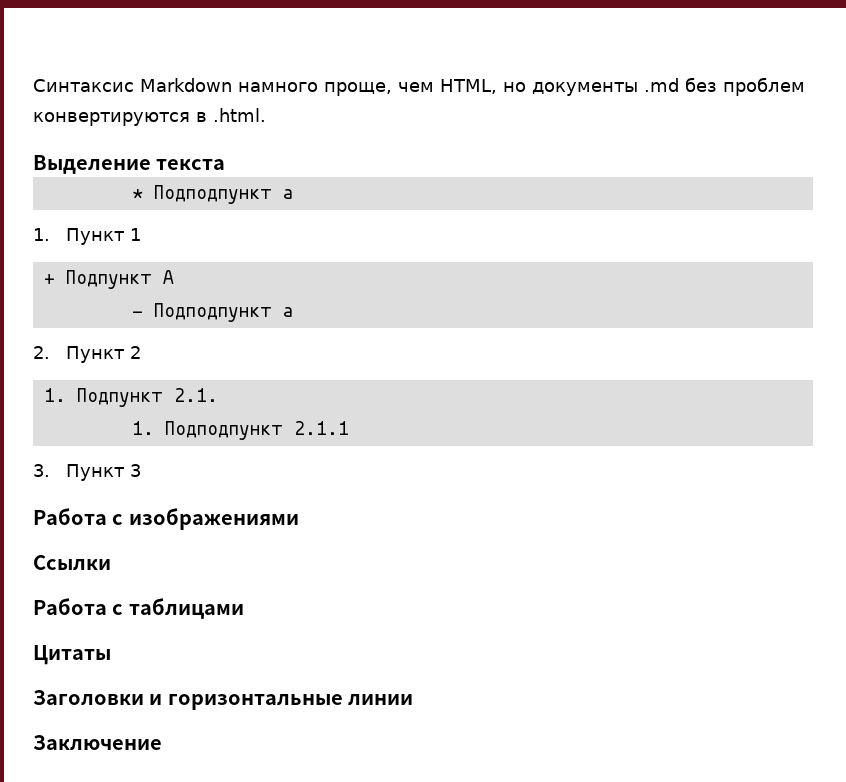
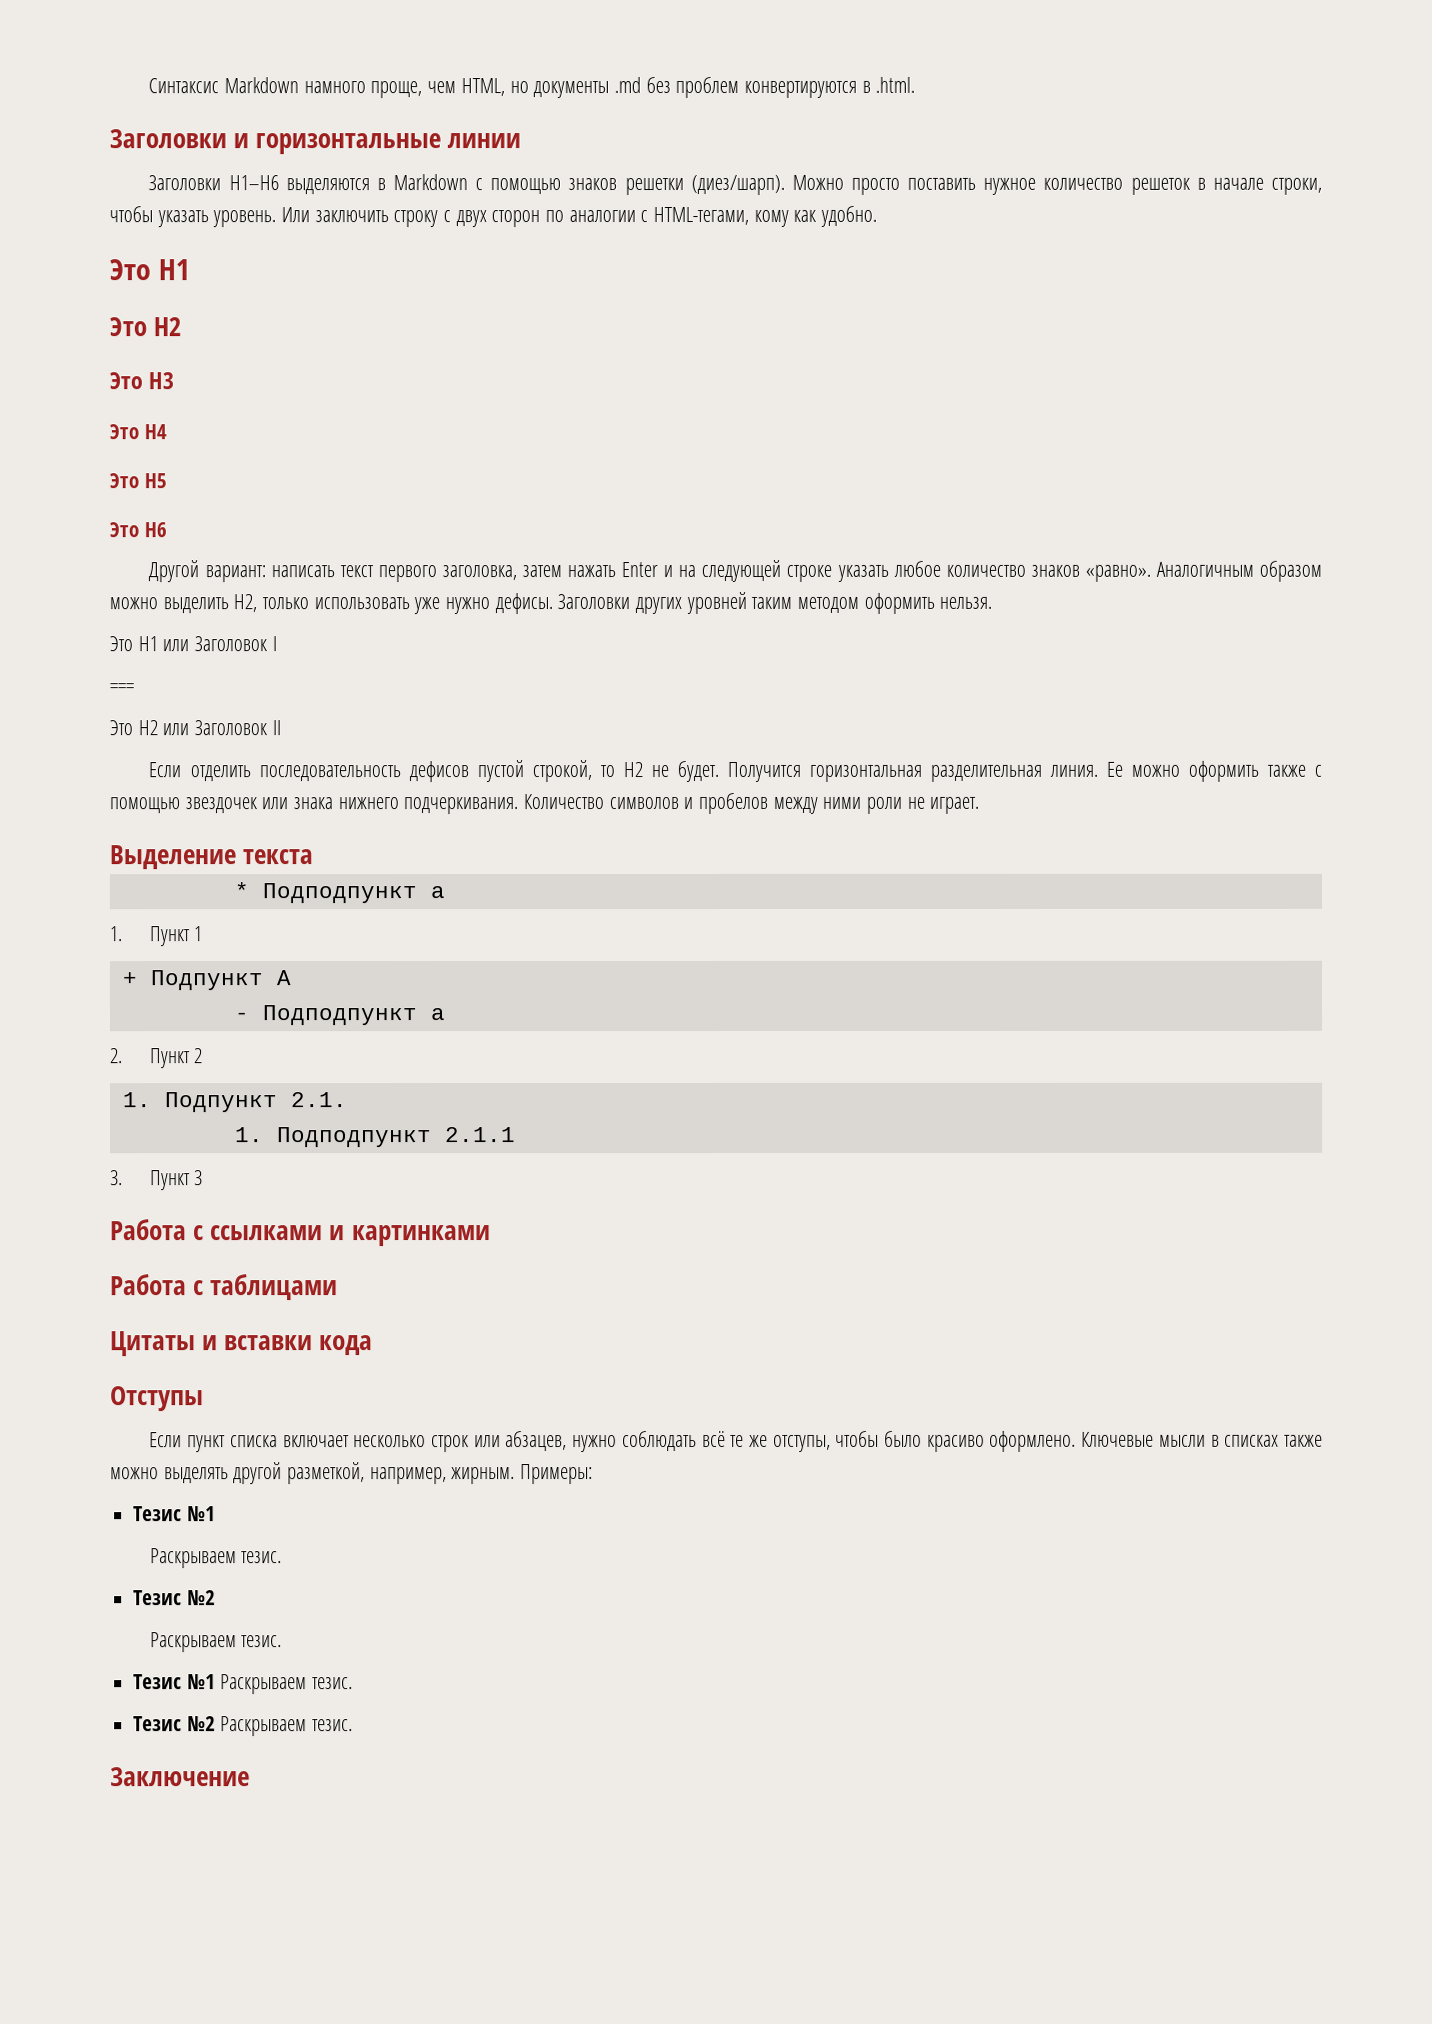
(266, 115) none -> [109,129,522,155] [148,174,1322,196] [109,205,878,228] [109,259,190,281] [109,317,183,337] [109,372,175,390] [109,424,167,440] [109,473,167,489] [109,522,167,538] [148,559,1322,583] [109,591,993,615] [109,636,277,652] [109,683,134,694] [109,720,281,736] [148,760,1322,783] [109,792,980,815] // Заголовки и горизонтальные линии // Заголовки H1–H6 выделяются в Markdown с помощью знаков решетки (диез/шарп). Можно просто поставить нужное количество решеток в начале строки, чтобы указать уровень. Или заключить строку с двух сторон по аналогии с HTML-тегами, кому как удобно. // Это H1 // Это H2 // Это H3 // Это H4 // Это H5 // Это H6 // Другой вариант: написать текст первого заголовка, затем нажать Enter и на следующей строке указать любое количество знаков «равно». Аналогичным образом можно выделить H2, только использовать уже нужно дефисы. Заголовки других уровней таким методом оформить нельзя. // Это H1 или Заголовок I // === // Это H2 или Заголовок II // Если отделить последовательность дефисов пустой строкой, то H2 не будет. Получится горизонтальная разделительная линия. Ее можно оформить также с помощью звездочек или знака нижнего подчеркивания. Количество символов и пробелов между ними роли не играет.
[128,508,299,530] [33,555,111,570] изображениями // Ссылки -> [210,1225,491,1247] cсылками и картинками
[33,690,414,710] // Заголовки и горизонтальные линии -> [202,1335,374,1356] [110,1386,204,1412] [149,1430,1323,1453] [110,1462,594,1485] [133,1506,216,1522] [149,1548,283,1569] [133,1590,216,1606] [149,1632,283,1653] [133,1674,354,1695] [133,1716,354,1737] и вставки кода // Отступы // Если пункт списка включает несколько строк или абзацев, нужно соблюдать всё те же отступы, чтобы было красиво оформлено. Ключевые мысли в списках также можно выделять другой разметкой, например, жирным. Примеры: // Тезис №1 // Раскрываем тезис. // Тезис №2 // Раскрываем тезис. // Тезис №1 Раскрываем тезис. // Тезис №2 Раскрываем тезис.

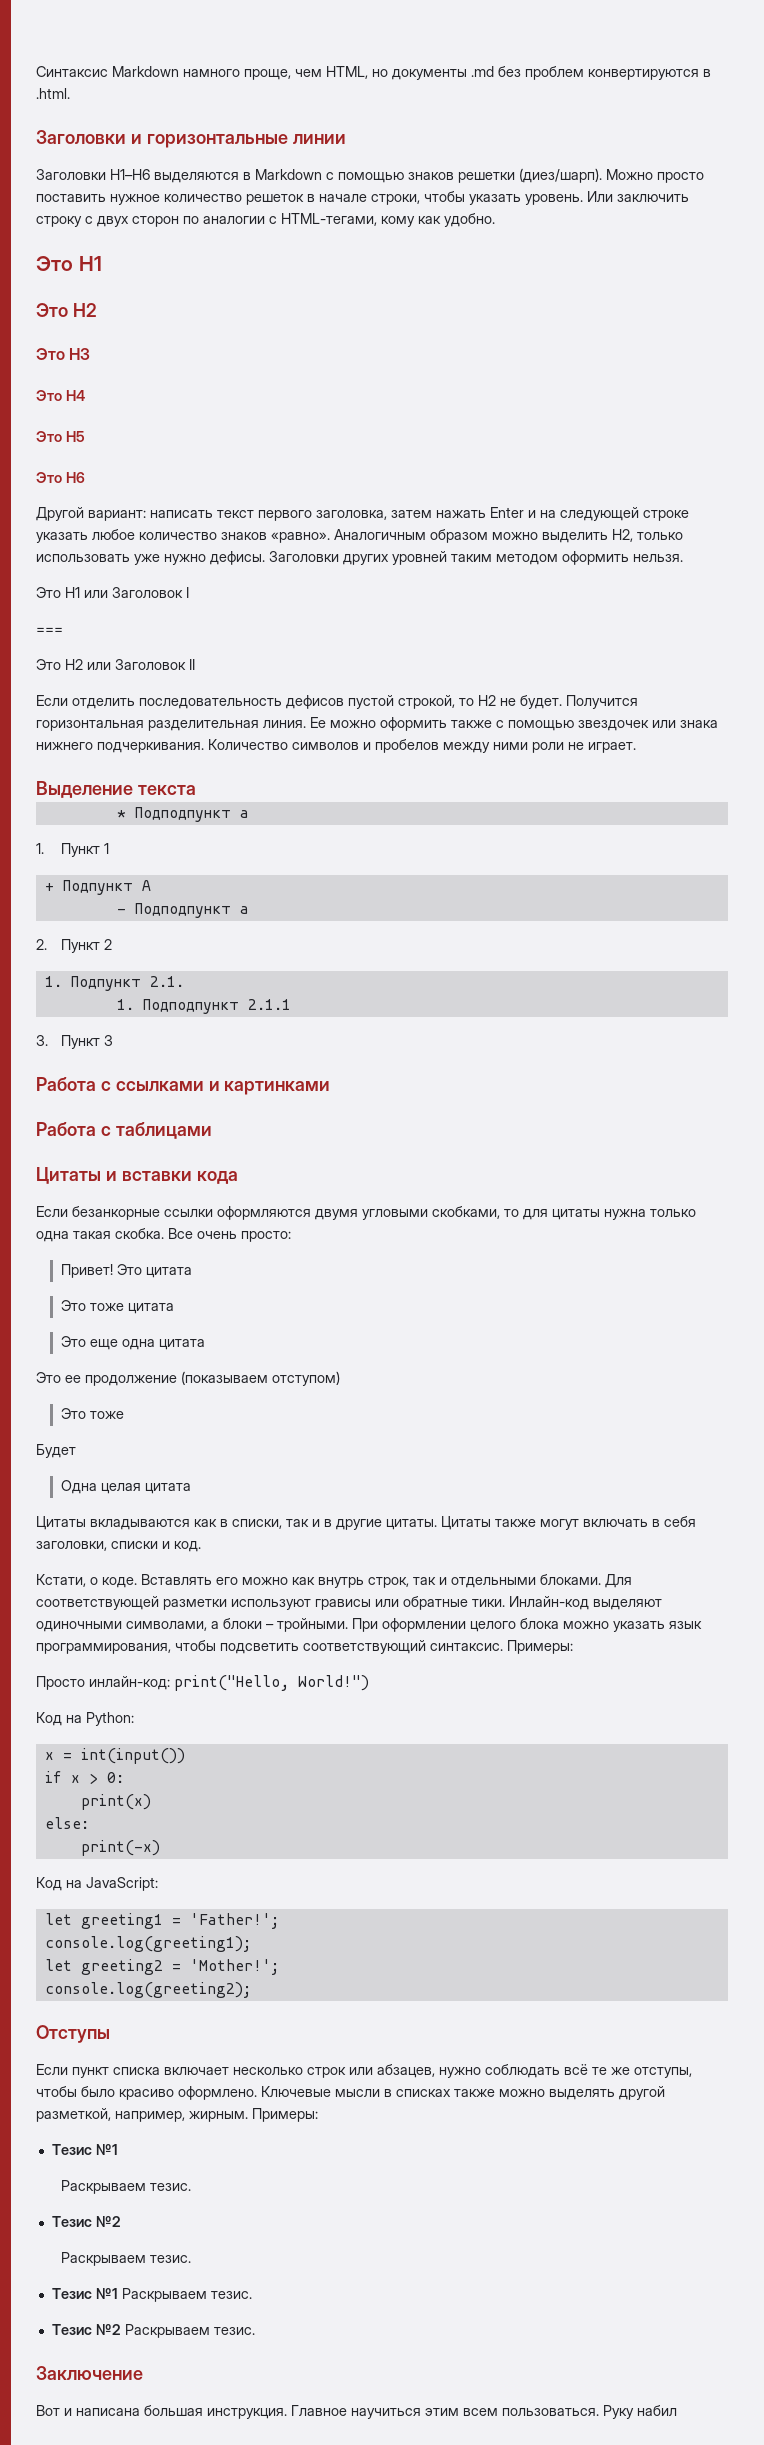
(374, 1345) none -> [36,1206,696,1220] [36,1228,291,1242] [60,1264,192,1278] [60,1300,174,1314] [60,1336,205,1350] [36,1371,340,1386] [60,1408,124,1419] [36,1444,76,1458] [60,1480,191,1494] [36,1516,696,1530] [36,1541,201,1552] [36,1574,632,1588] [36,1596,662,1610] [36,1618,702,1632] [36,1640,573,1654] [36,1675,369,1691] [36,1712,134,1726] [44,1748,185,1764] [44,1771,124,1784] [80,1794,151,1810] [44,1817,89,1829] [80,1840,160,1856] [36,1877,158,1891] [44,1913,279,1929] [44,1936,251,1952] [44,1959,279,1975] [44,1982,251,1998] // Если безанкорные ссылки оформляются двумя угловыми скобками, то для цитаты нужна только одна такая скобка. Все очень просто: // Привет! Это цитата // Это тоже цитата // Это еще одна цитата // Это ее продолжение (показываем отступом) // Это тоже // Будет // Одна целая цитата // Цитаты вкладываются как в списки, так и в другие цитаты. Цитаты также могут включать в себя заголовки, списки и код. // Кстати, о коде. Вставлять его можно как внутрь строк, так и отдельными блоками. Для соответствующей разметки используют грависы или обратные тики. Инлайн-код выделяют одиночными символами, а блоки – тройными. При оформлении целого блока можно указать язык программирования, чтобы подсветить соответствующий синтаксис. Примеры: // Просто инлайн-код: print("Hello, World!") // Код на Python: // x = int(input()) // if x > 0: // print(x) // else: // print(-x) // Код на JavaScript: // let greeting1 = 'Father!'; // console.log(greeting1); // let greeting2 = 'Mother!'; // console.log(greeting2);
(250, 1777) none -> [36,2405,677,2419] // Вот и написана большая инструкция. Главное научиться этим всем пользоваться. Руку набил

